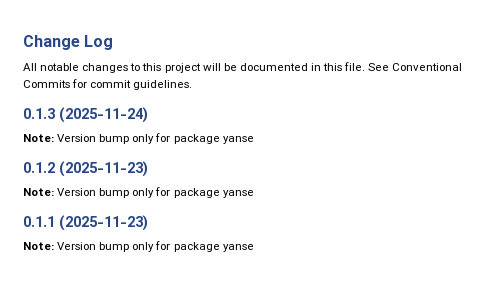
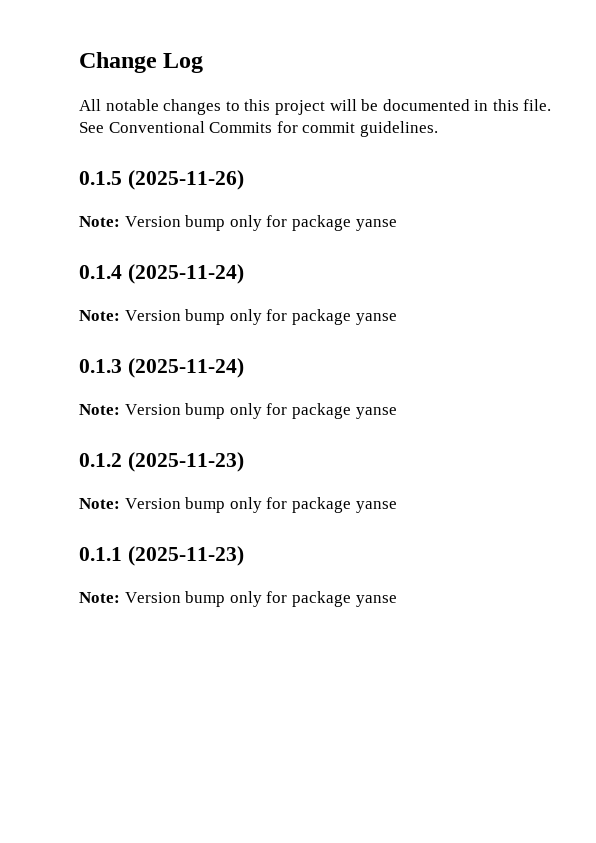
(193, 85) none -> [79,170,244,190] [79,215,397,231] [79,264,244,284] [79,309,397,325] // 0.1.5 (2025-11-26) // Note: Version bump only for package yanse // 0.1.4 (2025-11-24) // Note: Version bump only for package yanse

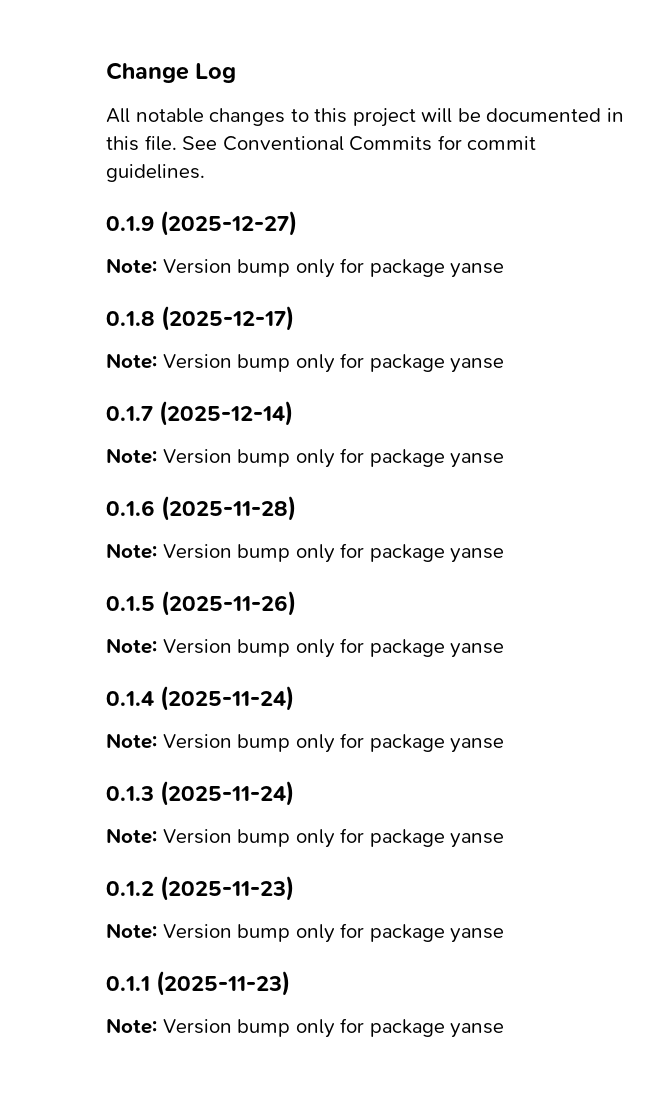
(438, 129) none -> [106,211,298,236] [106,258,505,278] [106,306,295,331] [106,353,505,373] [106,401,294,426] [106,448,505,468] [106,496,297,521] [106,543,505,563] // 0.1.9 (2025-12-27) // Note: Version bump only for package yanse // 0.1.8 (2025-12-17) // Note: Version bump only for package yanse // 0.1.7 (2025-12-14) // Note: Version bump only for package yanse // 0.1.6 (2025-11-28) // Note: Version bump only for package yanse

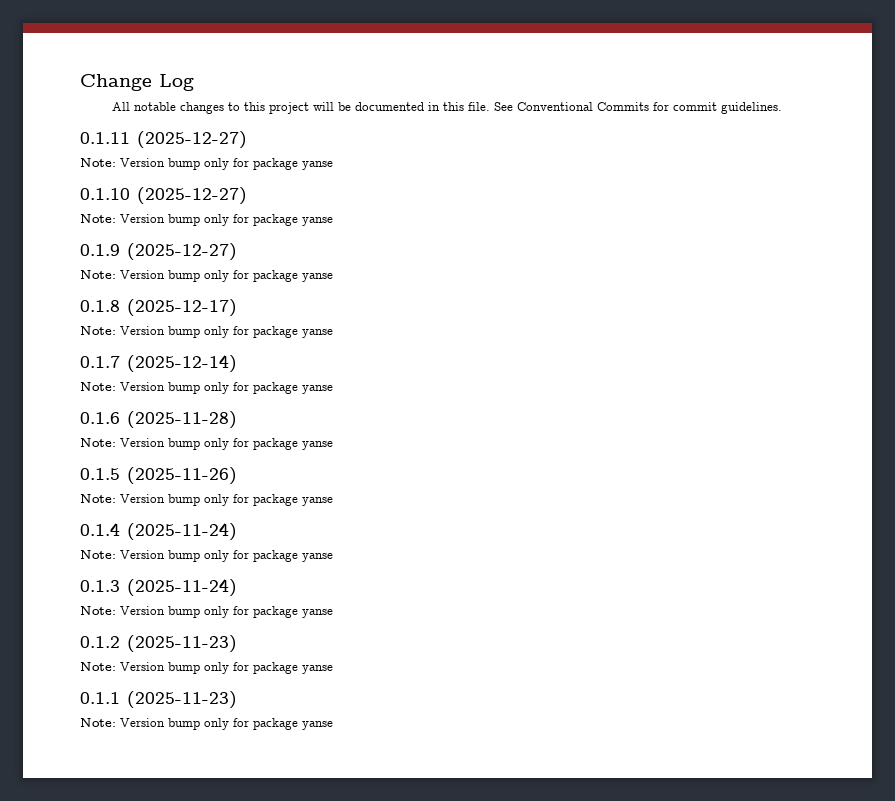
(205, 173) none -> [80,131,247,149] [80,158,333,170] [80,187,247,205] [80,214,333,226] // 0.1.11 (2025-12-27) // Note: Version bump only for package yanse // 0.1.10 (2025-12-27) // Note: Version bump only for package yanse

